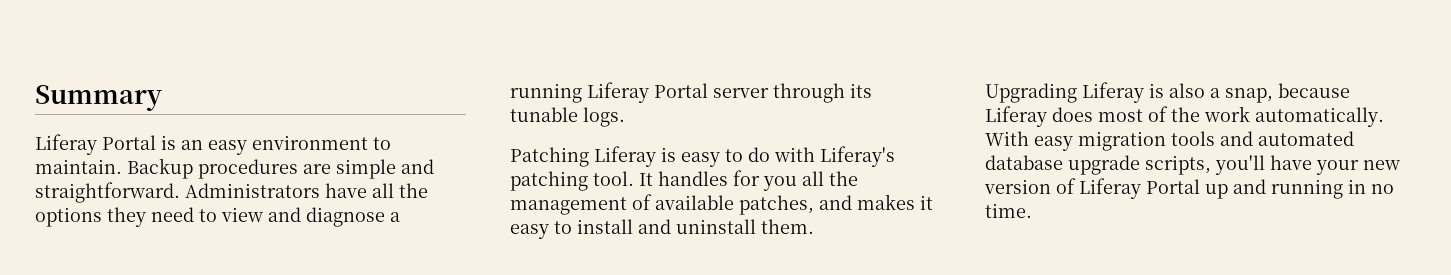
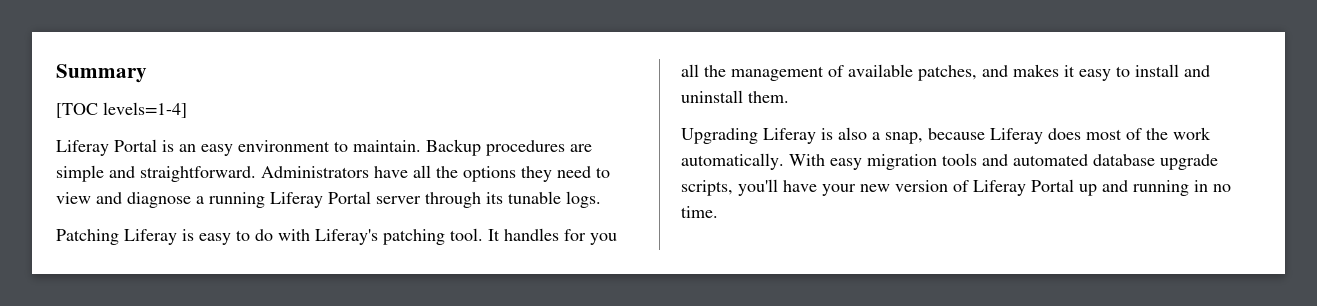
(162, 98) none -> [56,102,187,118] // [TOC levels=1-4]

